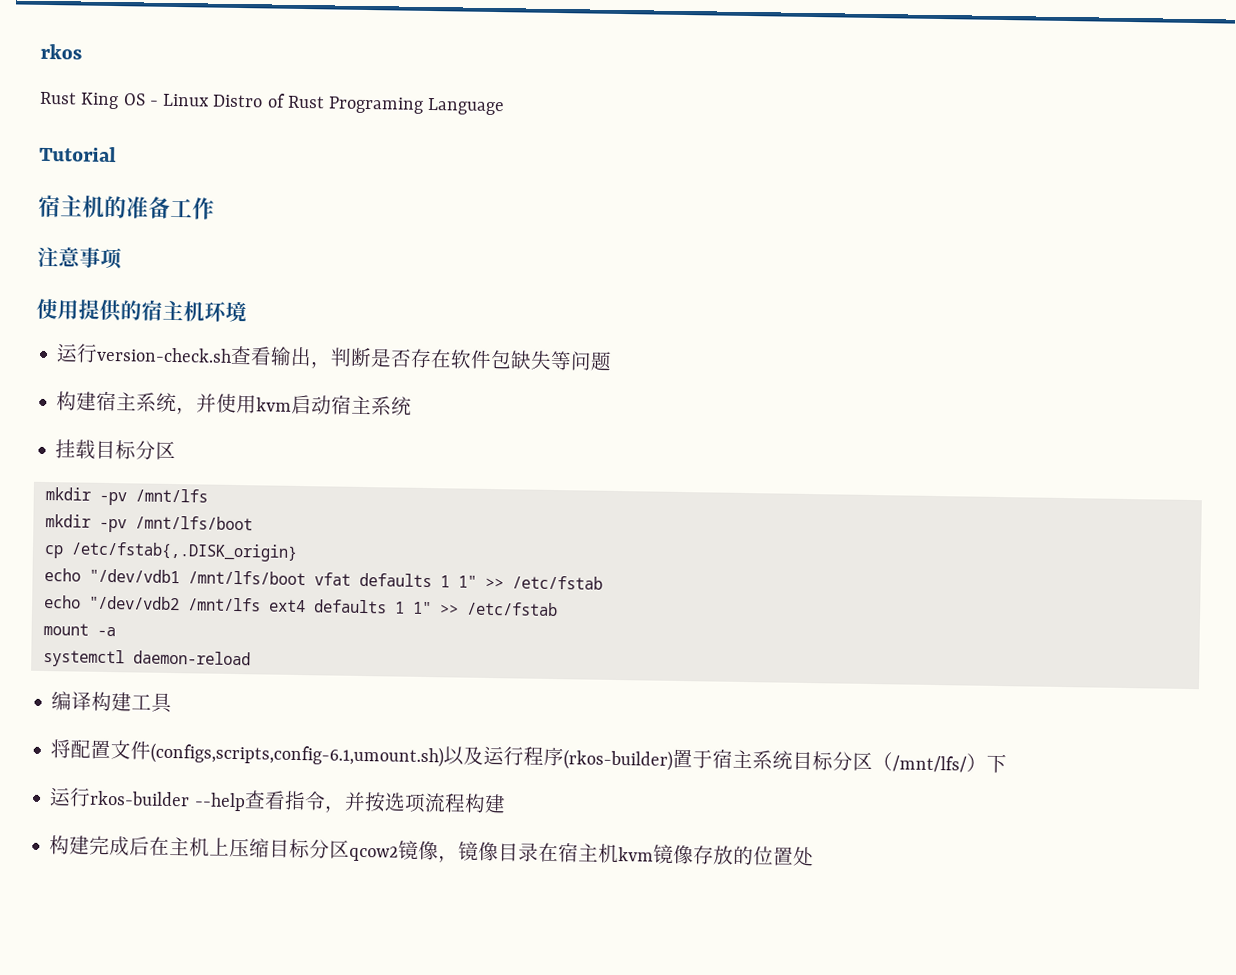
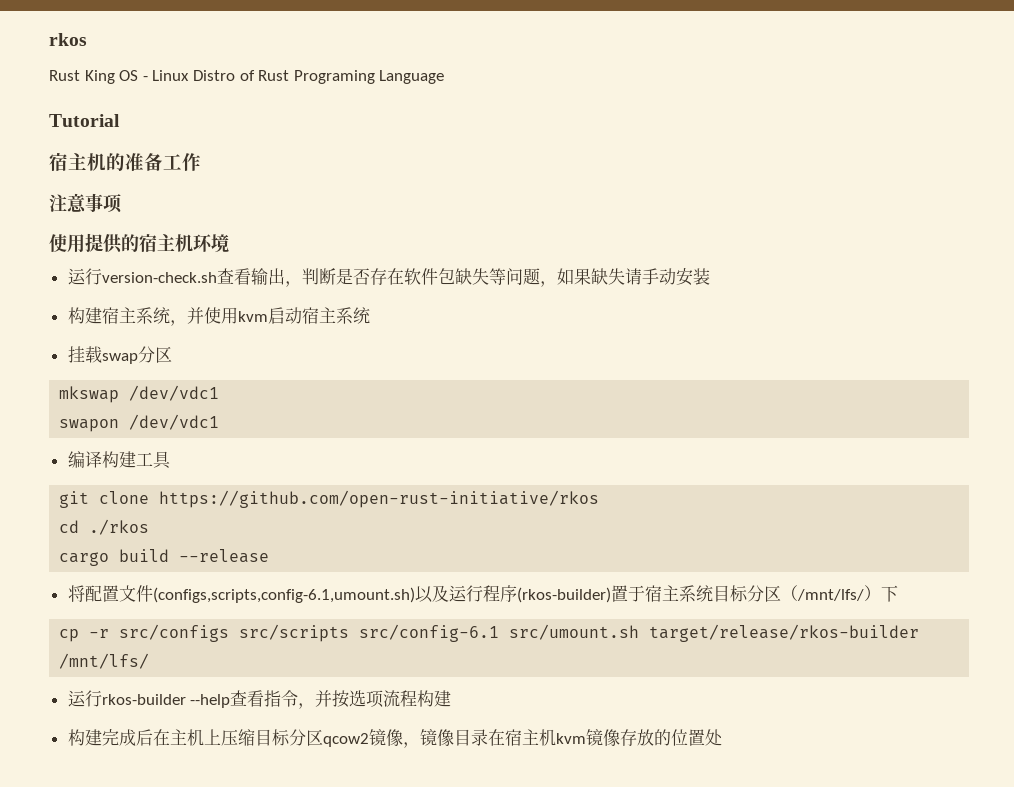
(613, 361) none -> [539,268,710,287] ，如果缺失请手动安装
[95,440,138,460] 目标 -> [101,353,138,364] swap
[44,486,208,506] [44,513,253,533] [43,541,298,562] [43,567,603,590] [43,594,558,617] [42,622,116,637] [42,648,251,668] [51,691,174,714] mkdir -pv /mnt/lfs // mkdir -pv /mnt/lfs/boot // cp /etc/fstab{,.DISK_origin} // echo "/dev/vdb1 /mnt/lfs/boot vfat defaults 1 1" >> /etc/fstab // echo "/dev/vdb2 /mnt/lfs ext4 defaults 1 1" >> /etc/fstab // mount -a // systemctl daemon-reload // 编译构建工具 -> [59,385,220,403] [59,414,220,432] [67,451,171,469] [59,490,600,508] [59,519,150,535] [59,549,270,566] mkswap /dev/vdc1 // swapon /dev/vdc1 // 编译构建工具 // git clone https://github.com/open-rust-initiative/rkos // cd ./rkos // cargo build --release
(1008, 763) none -> [59,624,920,642] [59,653,150,669] // cp -r src/configs src/scripts src/config-6.1 src/umount.sh target/release/rkos-builder /mnt/lfs/

